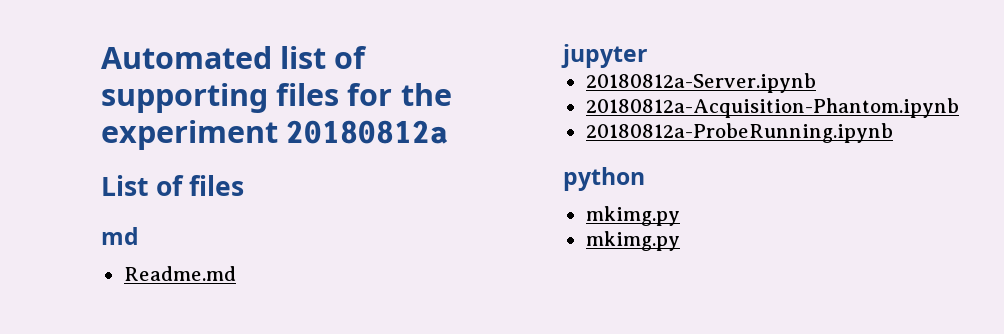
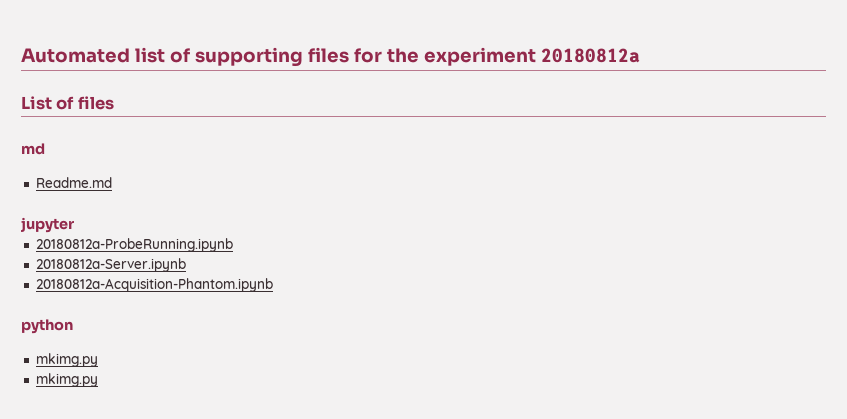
(647, 56) none -> [35,238,233,252] // 20180812a-ProbeRunning.ipynb
[585,123,893,143] // 20180812a-ProbeRunning.ipynb -> (273, 285) none

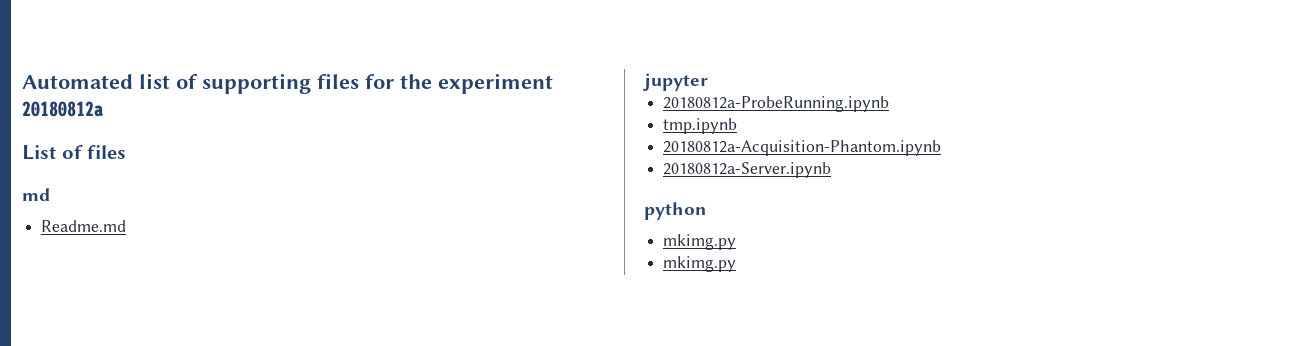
[35,258,186,272] 20180812a-Server.ipynb -> [663,118,738,134] tmp.ipynb
(273, 285) none -> [663,162,832,178] // 20180812a-Server.ipynb

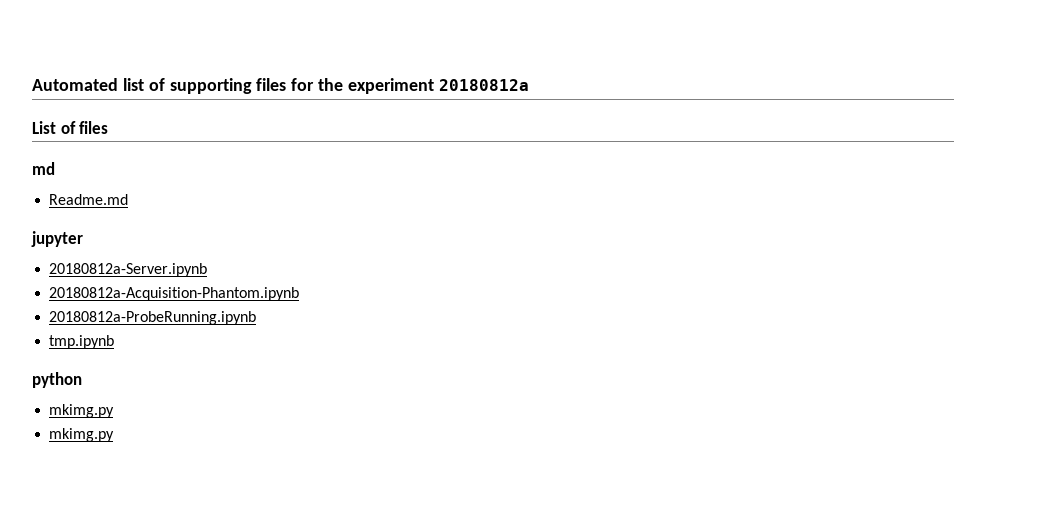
(708, 82) none -> [49,263,208,277] [49,287,300,301] // 20180812a-Server.ipynb // 20180812a-Acquisition-Phantom.ipynb
[663,140,942,156] [663,162,832,178] // 20180812a-Acquisition-Phantom.ipynb // 20180812a-Server.ipynb -> (115, 342) none

